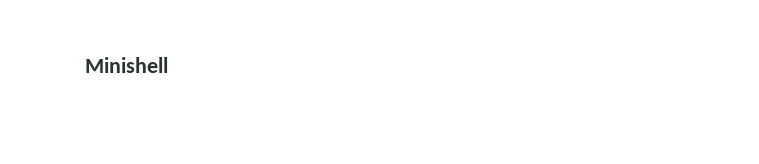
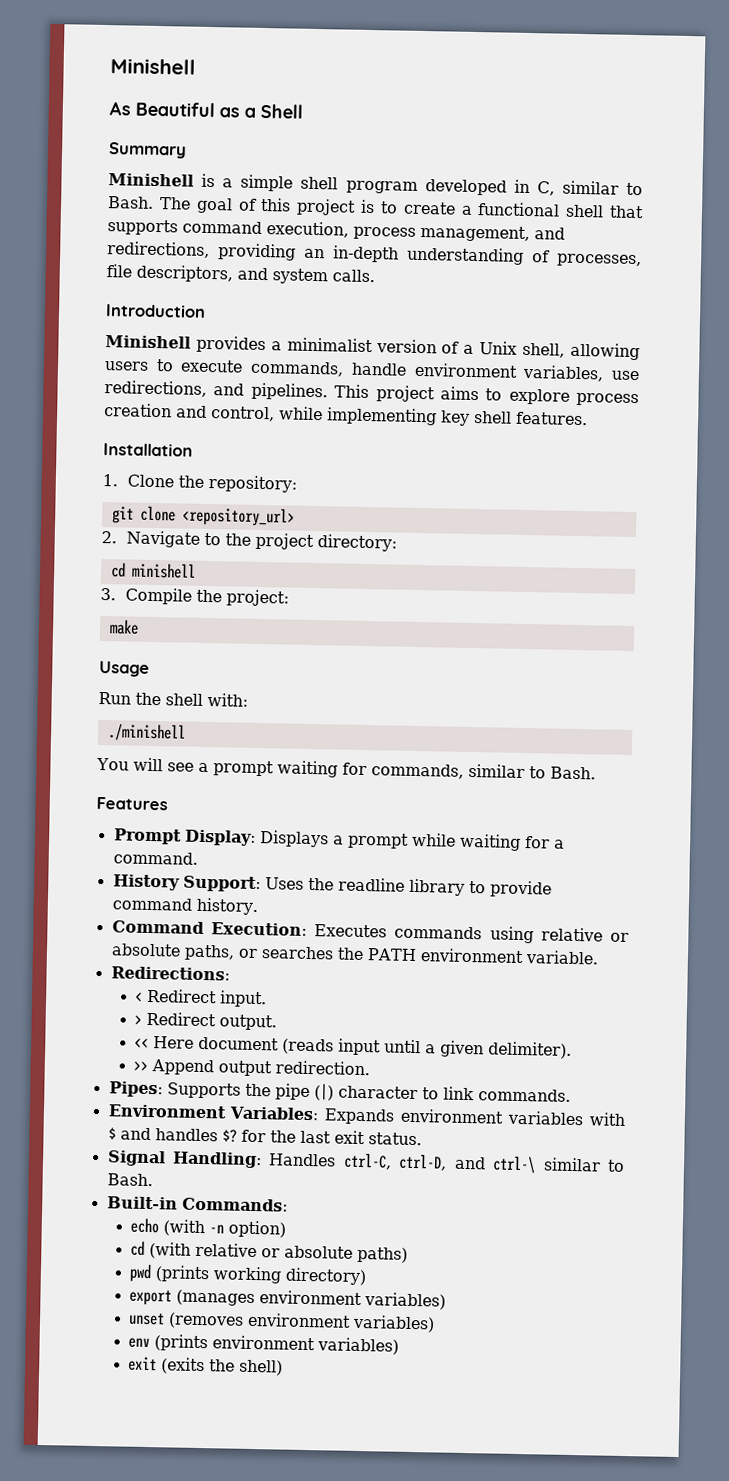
[85,57,168,73] Minishell -> [110,58,196,75] [109,101,303,119] [108,142,187,159] [108,173,644,196] [107,196,644,219] [107,219,565,243] [107,241,642,268] [106,264,375,285] [105,304,206,318] [105,335,641,361] [104,359,640,382] [104,380,639,407] [104,403,588,426] [103,443,193,457] [102,474,297,493] [111,505,295,527] [101,530,397,552] [110,562,196,579] [100,587,289,607] [108,619,139,635] [99,660,150,677] [98,691,248,707] [106,723,186,742] [96,757,596,780] [96,796,168,811] [113,828,565,851] [112,851,198,865] [112,874,552,898] [111,897,258,916] [111,920,629,944] [110,943,599,965] [110,966,230,981] [135,988,268,1008] [134,1011,278,1031] [134,1036,573,1059] [133,1059,371,1077] [108,1081,571,1102] [107,1104,626,1126] [107,1127,422,1146] [106,1150,625,1174] [106,1173,153,1187] [106,1196,288,1212] [130,1217,287,1238] [130,1240,409,1263] [129,1263,368,1286] [129,1289,447,1310] [128,1312,436,1333] [128,1334,400,1355] [128,1356,284,1376] Minishell // As Beautiful as a Shell // Summary // Minishell is a simple shell program developed in C, similar to Bash. The goal of this project is to create a functional shell that supports command execution, process management, and redirections, providing an in-depth understanding of processes, file descriptors, and system calls. // Introduction // Minishell provides a minimalist version of a Unix shell, allowing users to execute commands, handle environment variables, use redirections, and pipelines. This project aims to explore process creation and control, while implementing key shell features. // Installation // 1. Clone the repository: // git clone <repository_url> // 2. Navigate to the project directory: // cd minishell // 3. Compile the project: // make // Usage // Run the shell with: // ./minishell // You will see a prompt waiting for commands, similar to Bash. // Features // Prompt Display: Displays a prompt while waiting for a command. // History Support: Uses the readline library to provide command history. // Command Execution: Executes commands using relative or absolute paths, or searches the PATH environment variable. // Redirections: // < Redirect input. // > Redirect output. // << Here document (reads input until a given delimiter). // >> Append output redirection. // Pipes: Supports the pipe (|) character to link commands. // Environment Variables: Expands environment variables with $ and handles $? for the last exit status. // Signal Handling: Handles ctrl-C, ctrl-D, and ctrl-\ similar to Bash. // Built-in Commands: // echo (with -n option) // cd (with relative or absolute paths) // pwd (prints working directory) // export (manages environment variables) // unset (removes environment variables) // env (prints environment variables) // exit (exits the shell)

